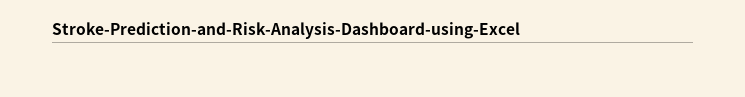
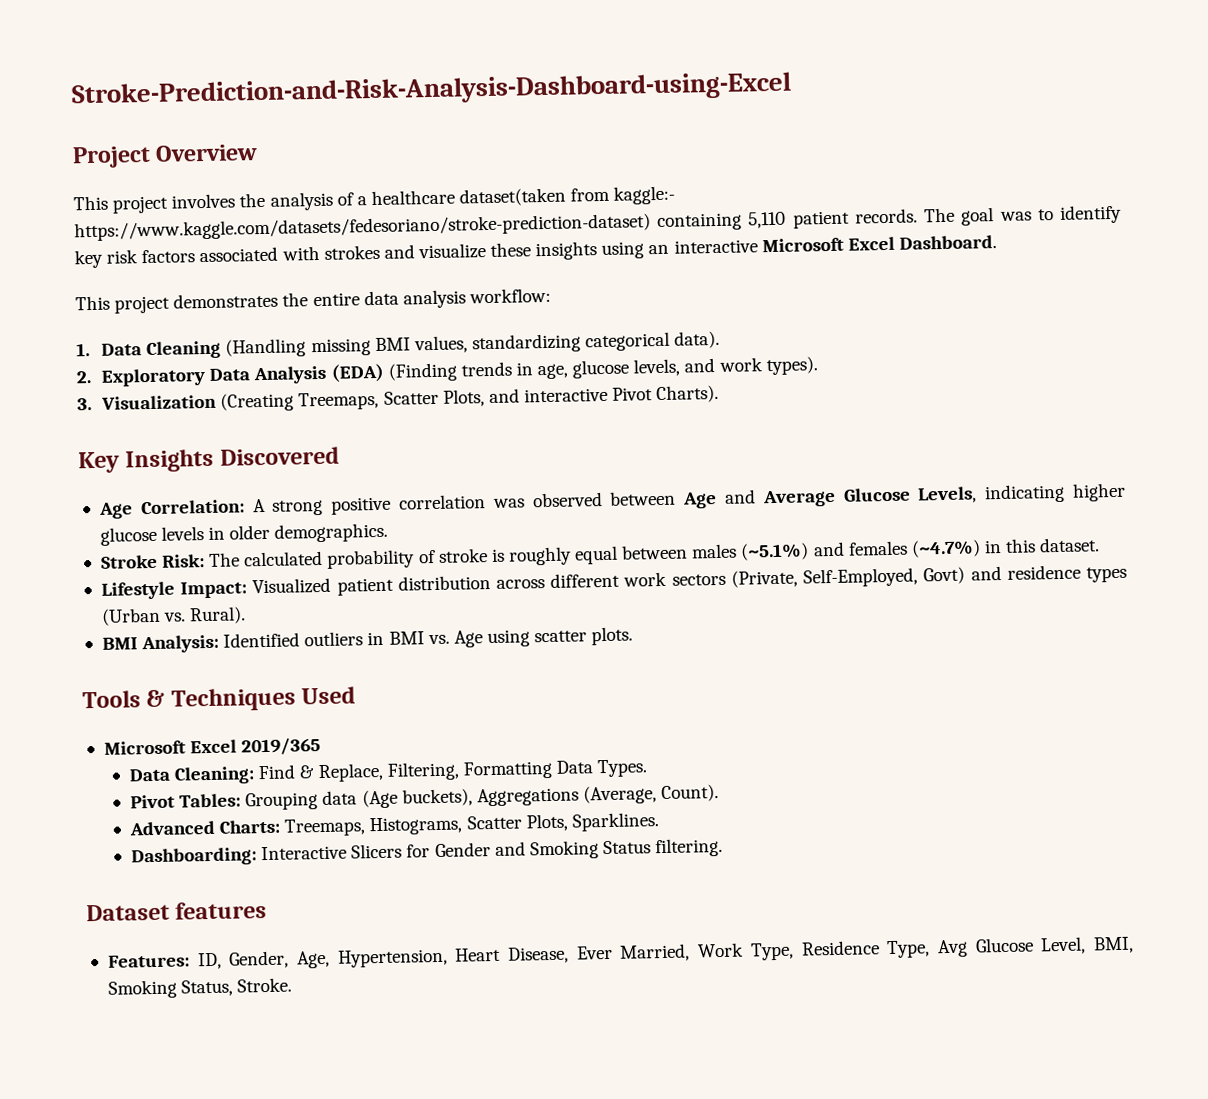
(520, 30) none -> [72,144,259,169] [73,185,676,214] [74,204,1122,242] [74,235,997,269] [75,287,551,314] [76,330,721,360] [76,356,818,387] [77,384,720,412] [78,446,340,474] [98,482,1126,519] [99,522,389,546] [100,537,1101,569] [100,564,1127,600] [100,606,247,626] [101,626,634,654] [82,686,357,712] [103,737,322,756] [129,759,649,785] [130,784,720,811] [129,812,659,837] [131,837,724,867] [86,900,268,922] [107,936,1134,970] [107,977,293,999] // Project Overview // This project involves the analysis of a healthcare dataset(taken from kaggle:- https://www.kaggle.com/datasets/fedesoriano/stroke-prediction-dataset) containing 5,110 patient records. The goal was to identify key risk factors associated with strokes and visualize these insights using an interactive Microsoft Excel Dashboard. // This project demonstrates the entire data analysis workflow: // 1. Data Cleaning (Handling missing BMI values, standardizing categorical data). // 2. Exploratory Data Analysis (EDA) (Finding trends in age, glucose levels, and work types). // 3. Visualization (Creating Treemaps, Scatter Plots, and interactive Pivot Charts). // Key Insights Discovered // Age Correlation: A strong positive correlation was observed between Age and Average Glucose Levels, indicating higher glucose levels in older demographics. // Stroke Risk: The calculated probability of stroke is roughly equal between males (~5.1%) and females (~4.7%) in this dataset. // Lifestyle Impact: Visualized patient distribution across different work sectors (Private, Self-Employed, Govt) and residence types (Urban vs. Rural). // BMI Analysis: Identified outliers in BMI vs. Age using scatter plots. // Tools & Techniques Used // Microsoft Excel 2019/365 // Data Cleaning: Find & Replace, Filtering, Formatting Data Types. // Pivot Tables: Grouping data (Age buckets), Aggregations (Average, Count). // Advanced Charts: Treemaps, Histograms, Scatter Plots, Sparklines. // Dashboarding: Interactive Slicers for Gender and Smoking Status filtering. // Dataset features // Features: ID, Gender, Age, Hypertension, Heart Disease, Ever Married, Work Type, Residence Type, Avg Glucose Level, BMI, Smoking Status, Stroke.

